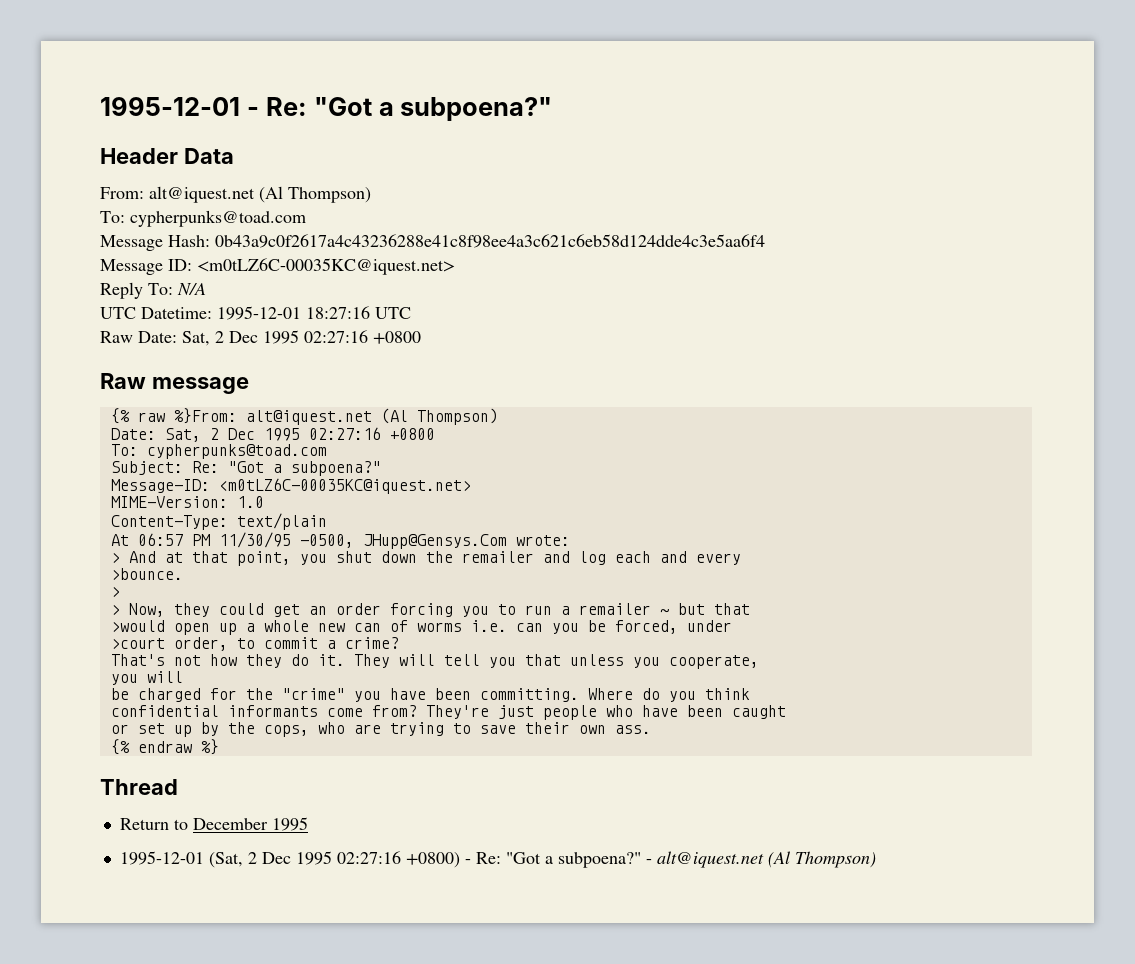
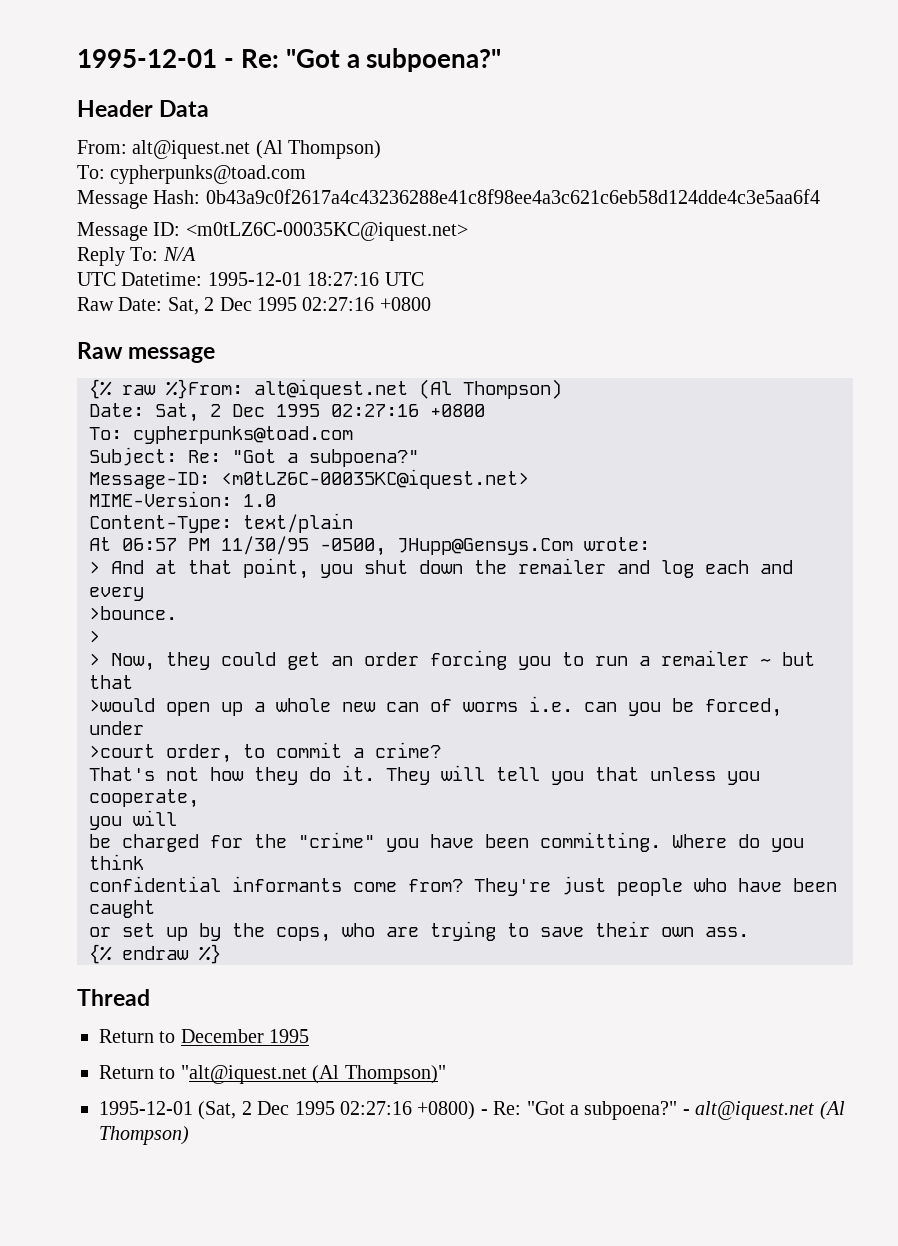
(308, 824) none -> [99,1065,446,1084] // Return to "alt@iquest.net (Al Thompson)"

